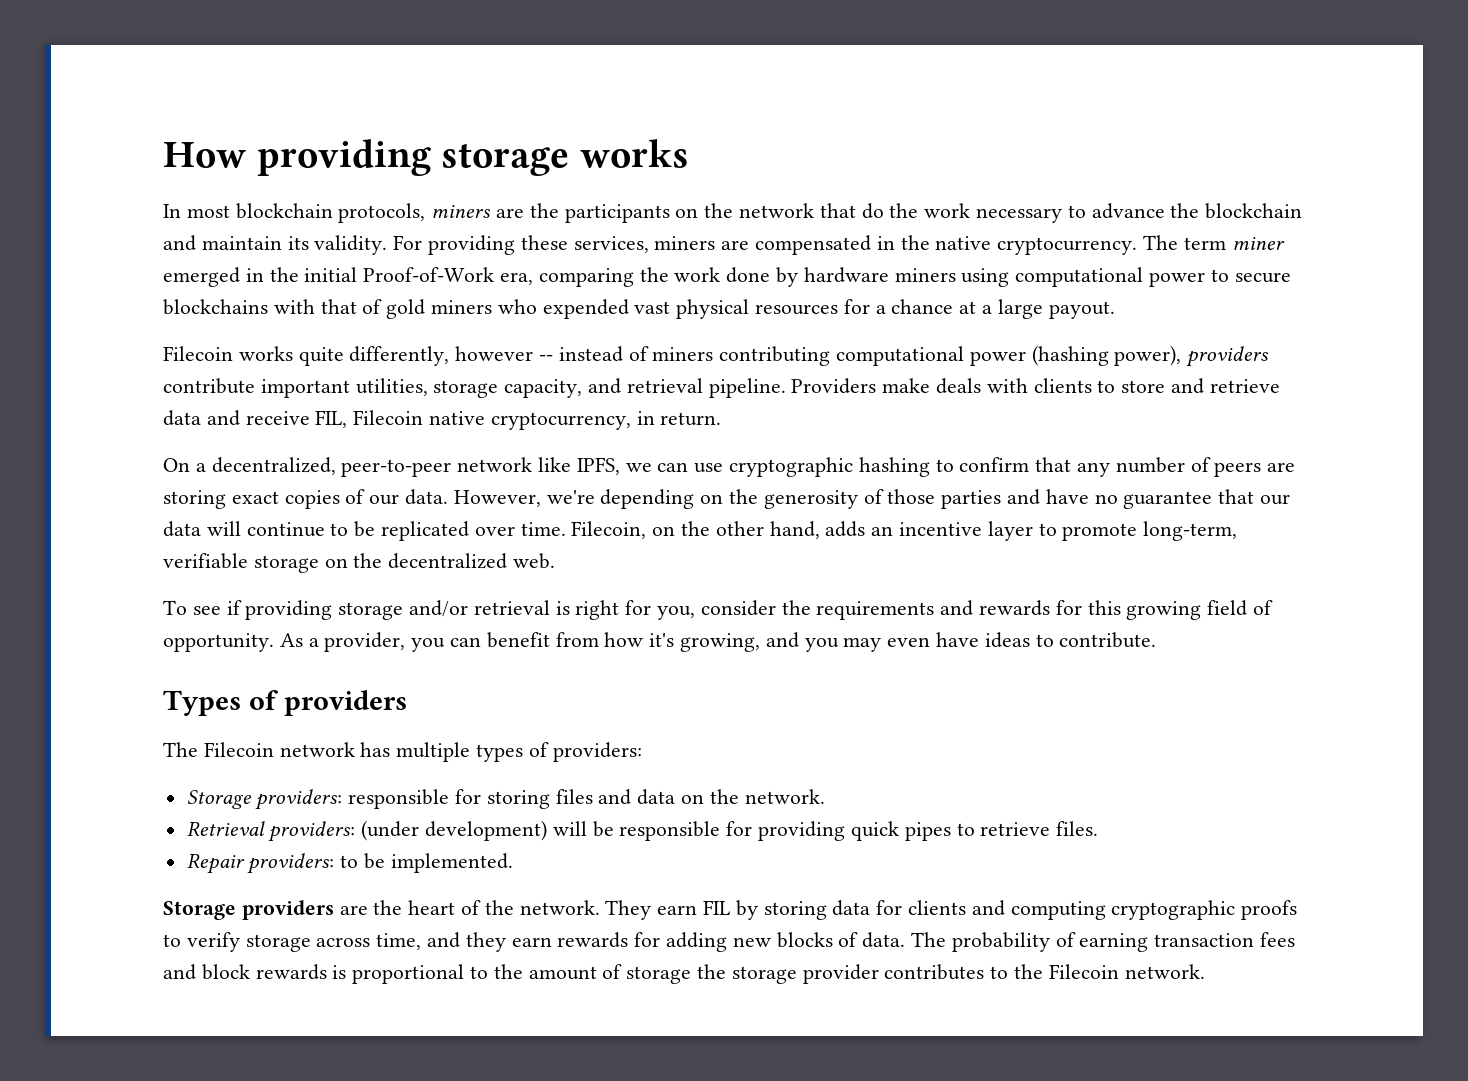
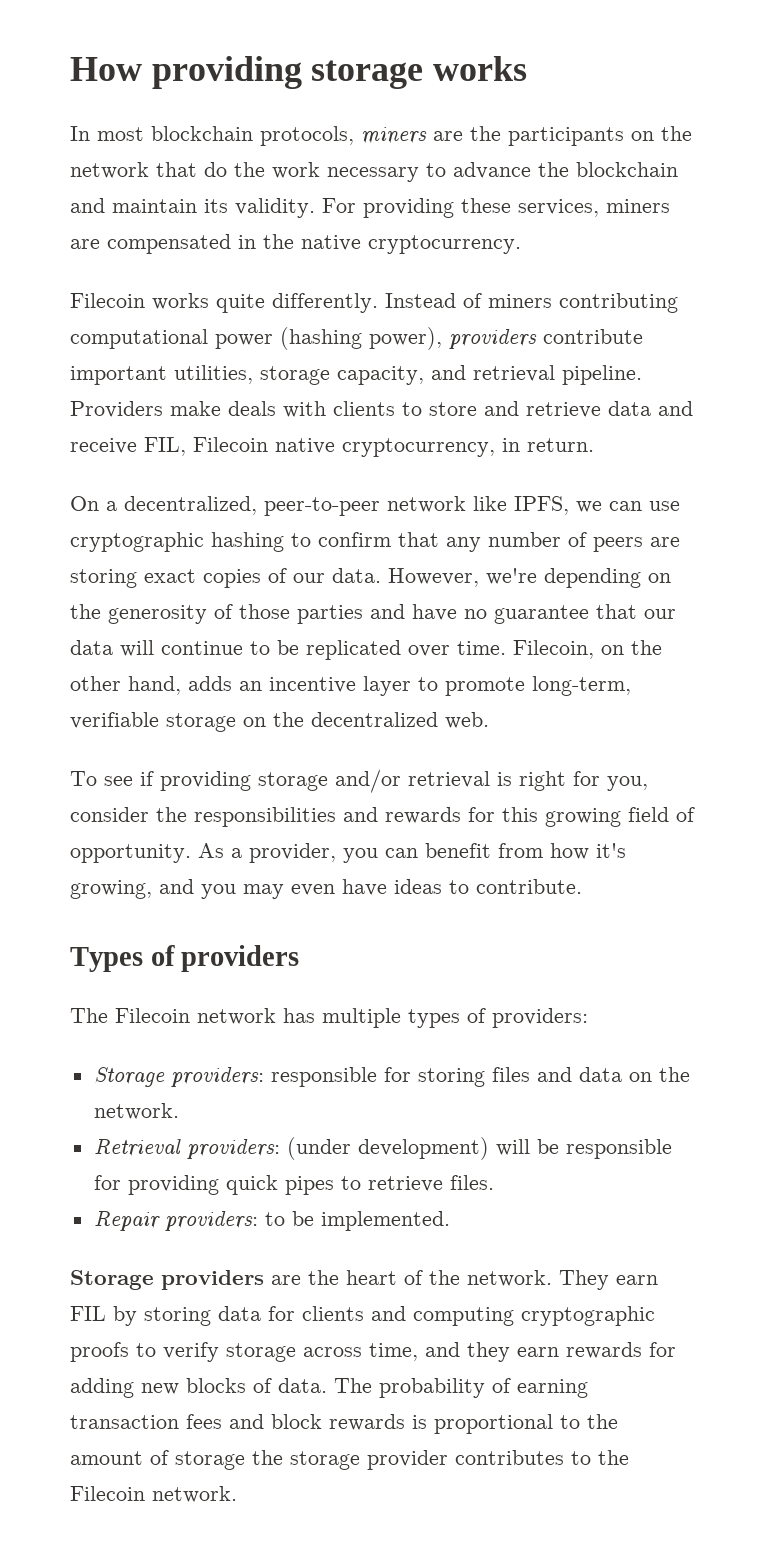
[1143,235,1285,250] [163,267,1291,287] [163,299,1115,319] The term miner emerged in the initial Proof-of-Work era, comparing the work done by hardware miners using computational power to secure blockchains with that of gold miners who expended vast physical resources for a chance at a large payout. -> (521, 244) none
[349,346,623,366] differently, however -- instead -> [272,293,456,313] differently. Instead
[816,601,935,620] requirements -> [194,807,336,827] responsibilities

